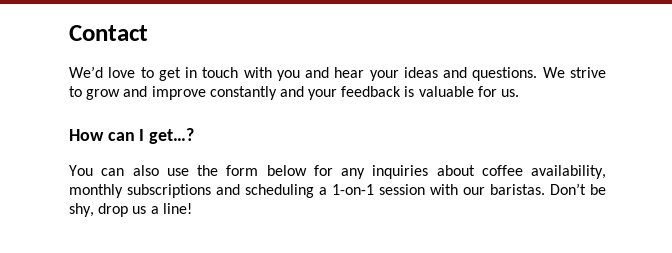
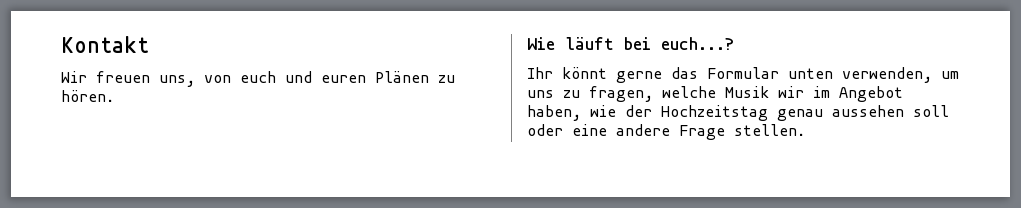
[69,25,148,41] [69,66,606,81] [69,86,520,100] [69,128,195,144] [69,165,606,179] [69,183,606,198] [69,203,192,217] Contact // We’d love to get in touch with you and hear your ideas and questions. We strive to grow and improve constantly and your feedback is valuable for us. // How can I get…? // You can also use the form below for any inquiries about coffee availability, monthly subscriptions and scheduling a 1-on-1 session with our baristas. Don’t be shy, drop us a line! -> [61,36,149,53] [61,71,455,87] [61,90,114,102] [527,37,734,50] [527,67,959,83] [527,86,903,102] [527,105,949,121] [527,124,805,140] Kontakt // Wir freuen uns, von euch und euren Plänen zu hören. // Wie läuft bei euch...? // Ihr könnt gerne das Formular unten verwenden, um uns zu fragen, welche Musik wir im Angebot haben, wie der Hochzeitstag genau aussehen soll oder eine andere Frage stellen.

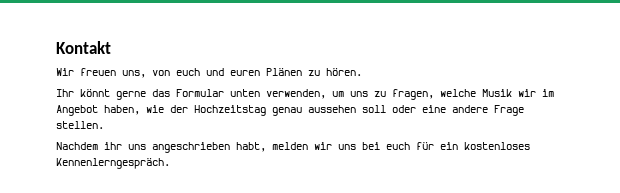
[527,37,734,50] // Wie läuft bei euch...? -> (362, 72) none
(805, 130) none -> [56,142,530,153] [56,158,170,169] // Nachdem ihr uns angeschrieben habt, melden wir uns bei euch für ein kostenloses Kennenlerngespräch.

